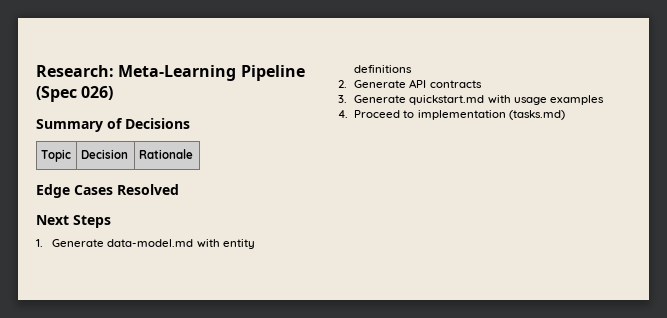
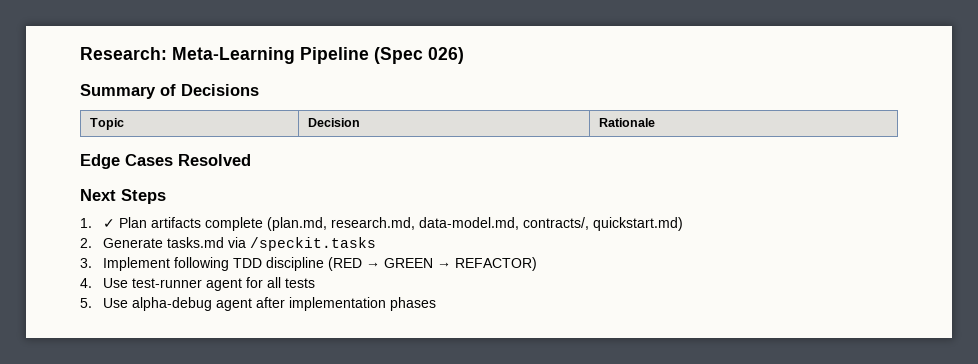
[52,239,255,249] [354,65,413,73] [338,79,482,88] [338,95,604,105] [338,110,565,120] Generate data-model.md with entity definitions // 2. Generate API contracts // 3. Generate quickstart.md with usage examples // 4. Proceed to implementation (tasks.md) -> [102,217,683,231] [80,237,376,251] [80,257,537,271] [80,277,315,291] [80,297,436,311] ✓ Plan artifacts complete (plan.md, research.md, data-model.md, contracts/, quickstart.md) // 2. Generate tasks.md via /speckit.tasks // 3. Implement following TDD discipline (RED → GREEN → REFACTOR) // 4. Use test-runner agent for all tests // 5. Use alpha-debug agent after implementation phases

